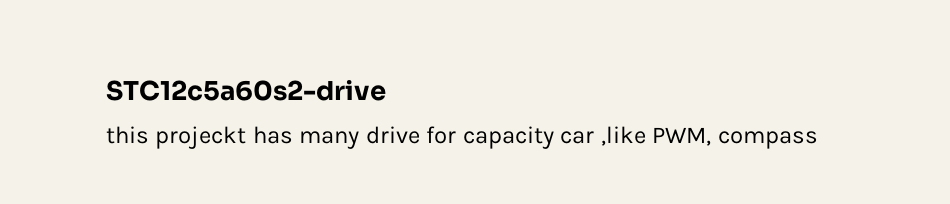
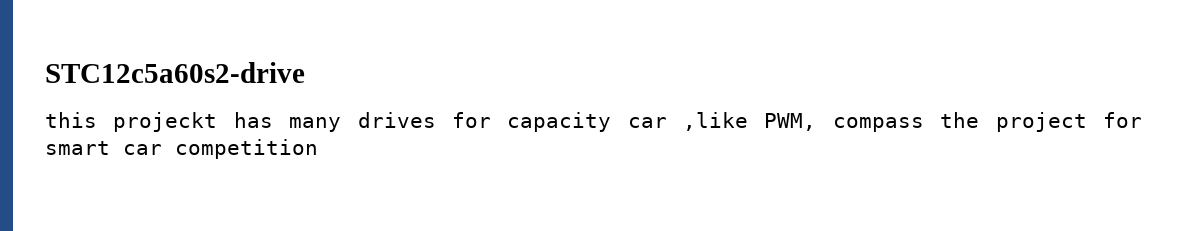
[365,126,420,144] drive -> [357,112,436,128] drives
(818, 140) none -> [940,112,1142,132] [45,139,318,159] the project for smart car competition

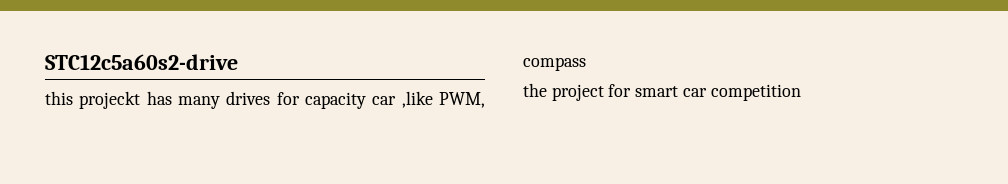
(924, 124) none -> (586, 64) //

